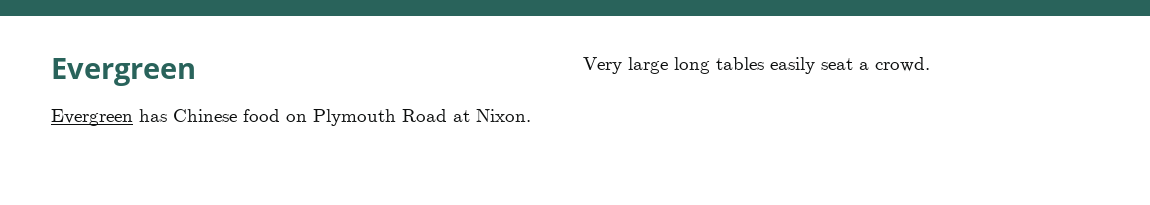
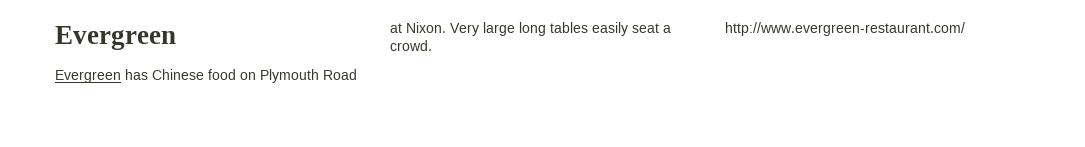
(930, 64) none -> [725,22,965,36] // http://www.evergreen-restaurant.com/

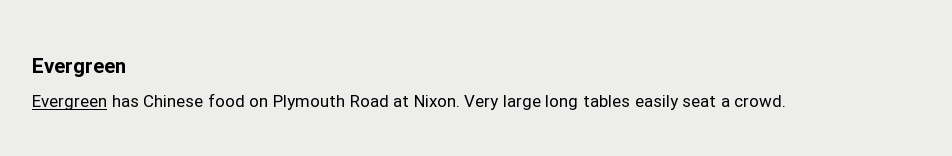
[725,22,965,36] // http://www.evergreen-restaurant.com/ -> (787, 101) none

